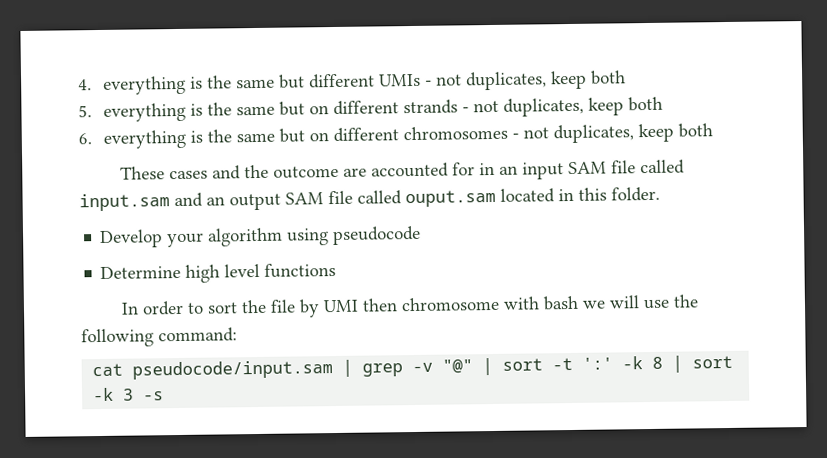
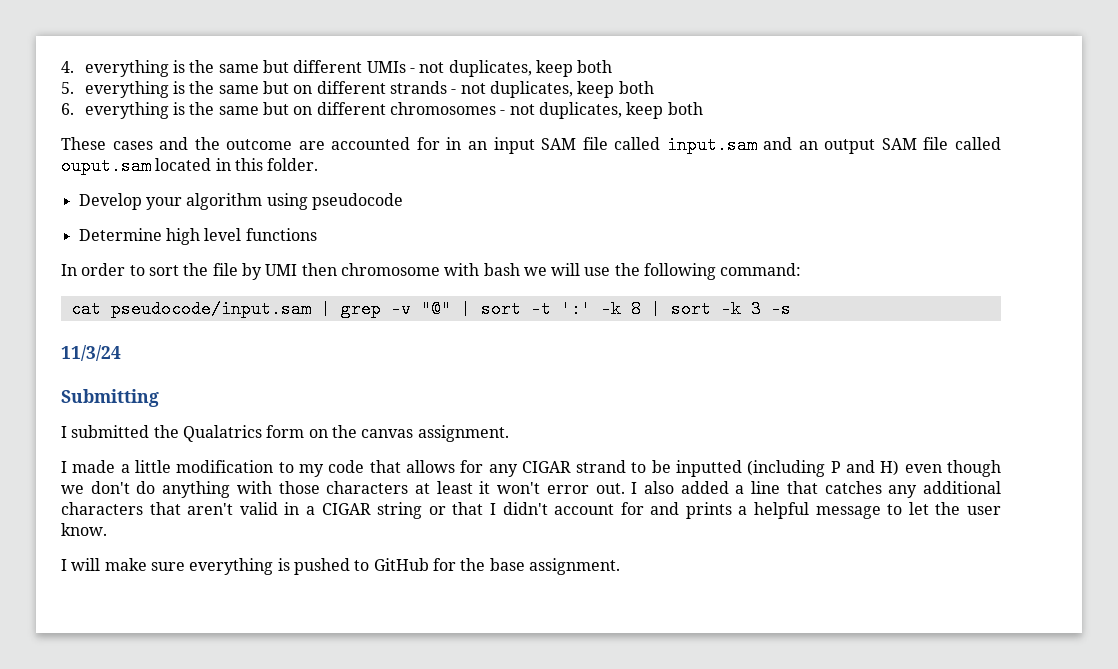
(165, 396) none -> [61,345,121,361] [61,389,159,407] [61,425,509,442] [61,460,1002,477] [61,481,1001,498] [61,502,1002,519] [61,523,107,536] [61,558,620,575] // 11/3/24 // Submitting // I submitted the Qualatrics form on the canvas assignment. // I made a little modification to my code that allows for any CIGAR strand to be inputted (including P and H) even though we don't do anything with those characters at least it won't error out. I also added a line that catches any additional characters that aren't valid in a CIGAR string or that I didn't account for and prints a helpful message to let the user know. // I will make sure everything is pushed to GitHub for the base assignment.

